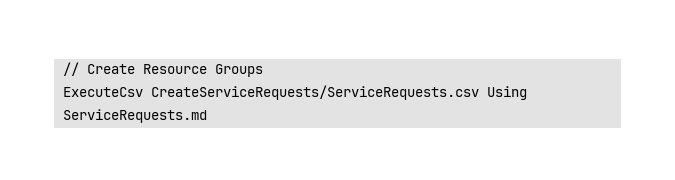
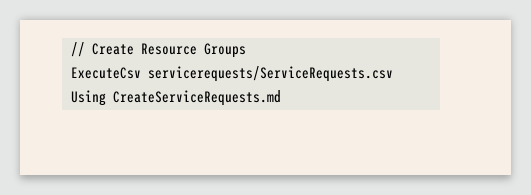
[150,85,527,100] [62,109,207,123] CreateServiceRequests/ServiceRequests.csv Using ServiceRequests.md -> [147,66,393,82] [70,90,281,106] servicerequests/ServiceRequests.csv Using CreateServiceRequests.md

